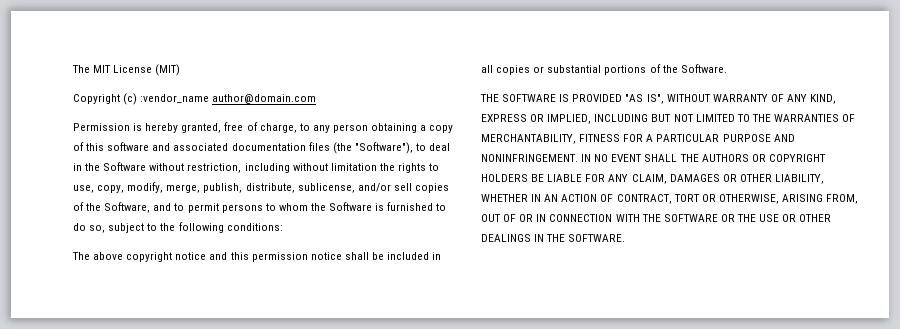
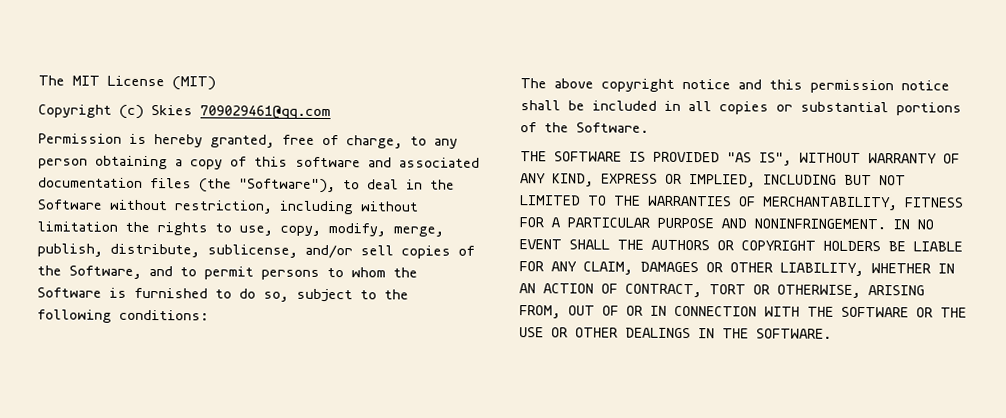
[140,94,317,104] :vendor_name author@domain.com -> [151,105,331,120] Skies 709029461@qq.com

